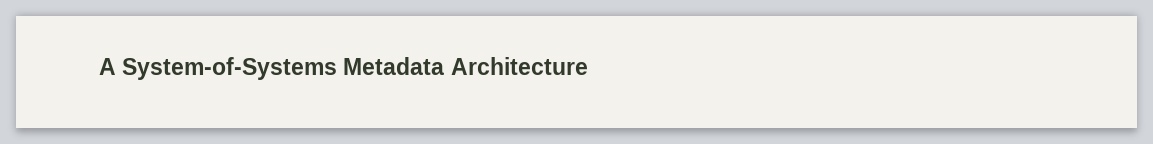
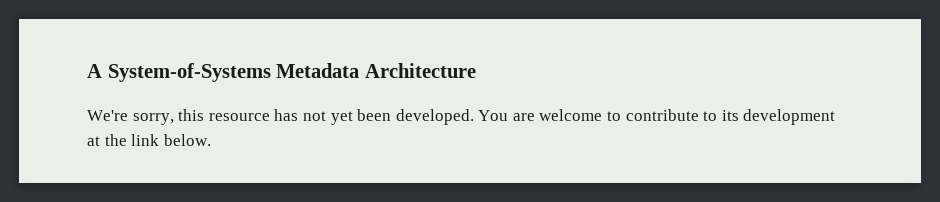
(588, 66) none -> [87,109,836,125] [87,134,211,146] // We're sorry, this resource has not yet been developed. You are welcome to contribute to its development at the link below.

